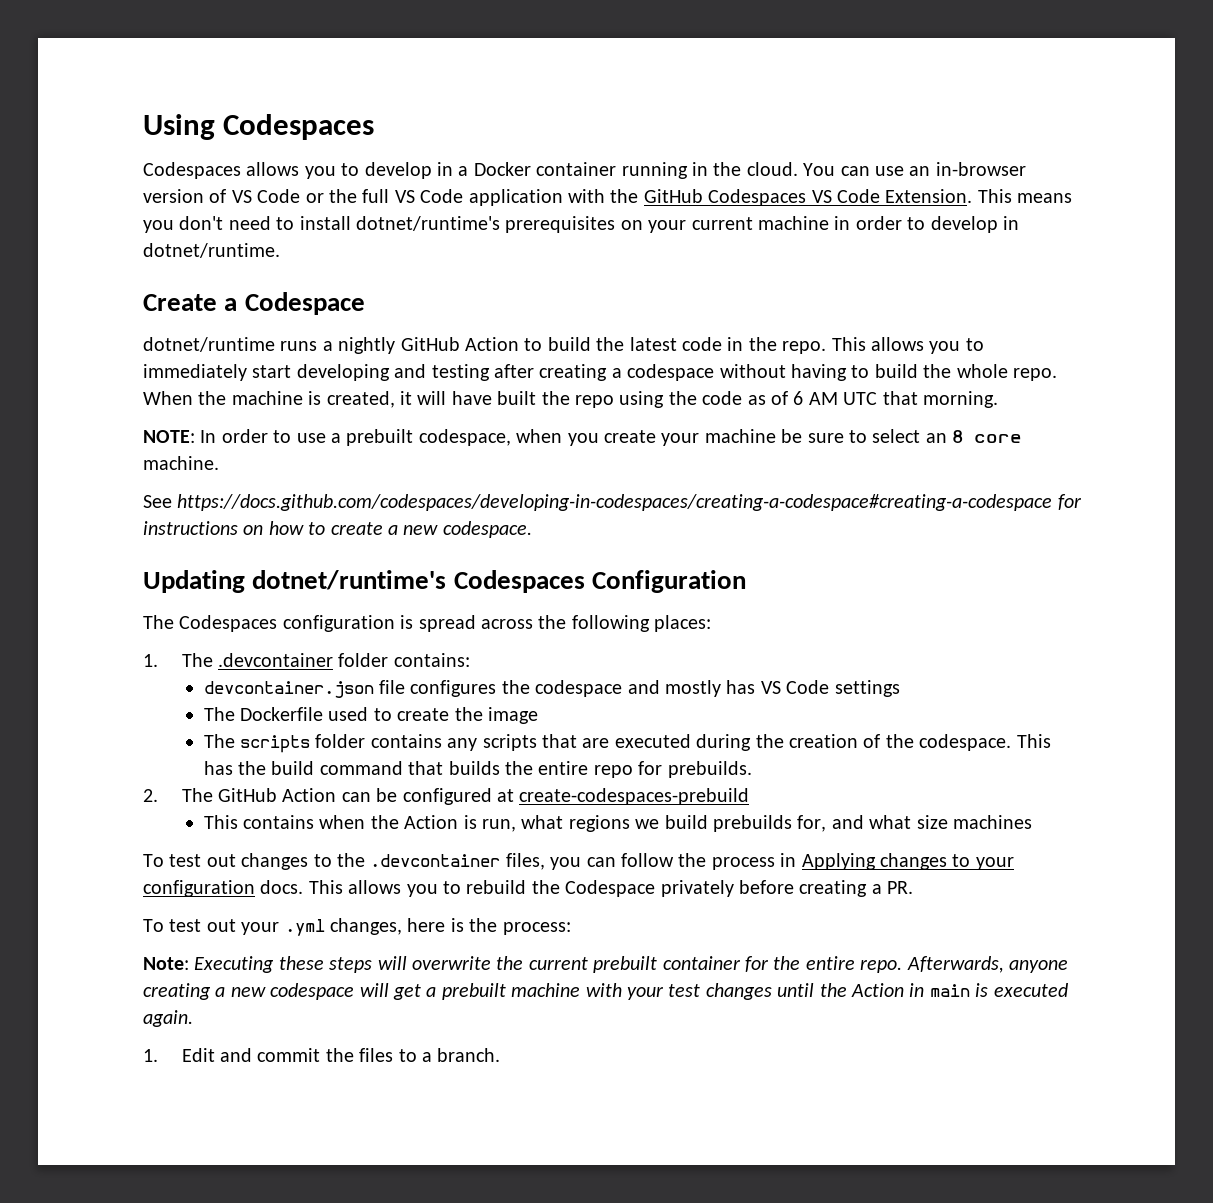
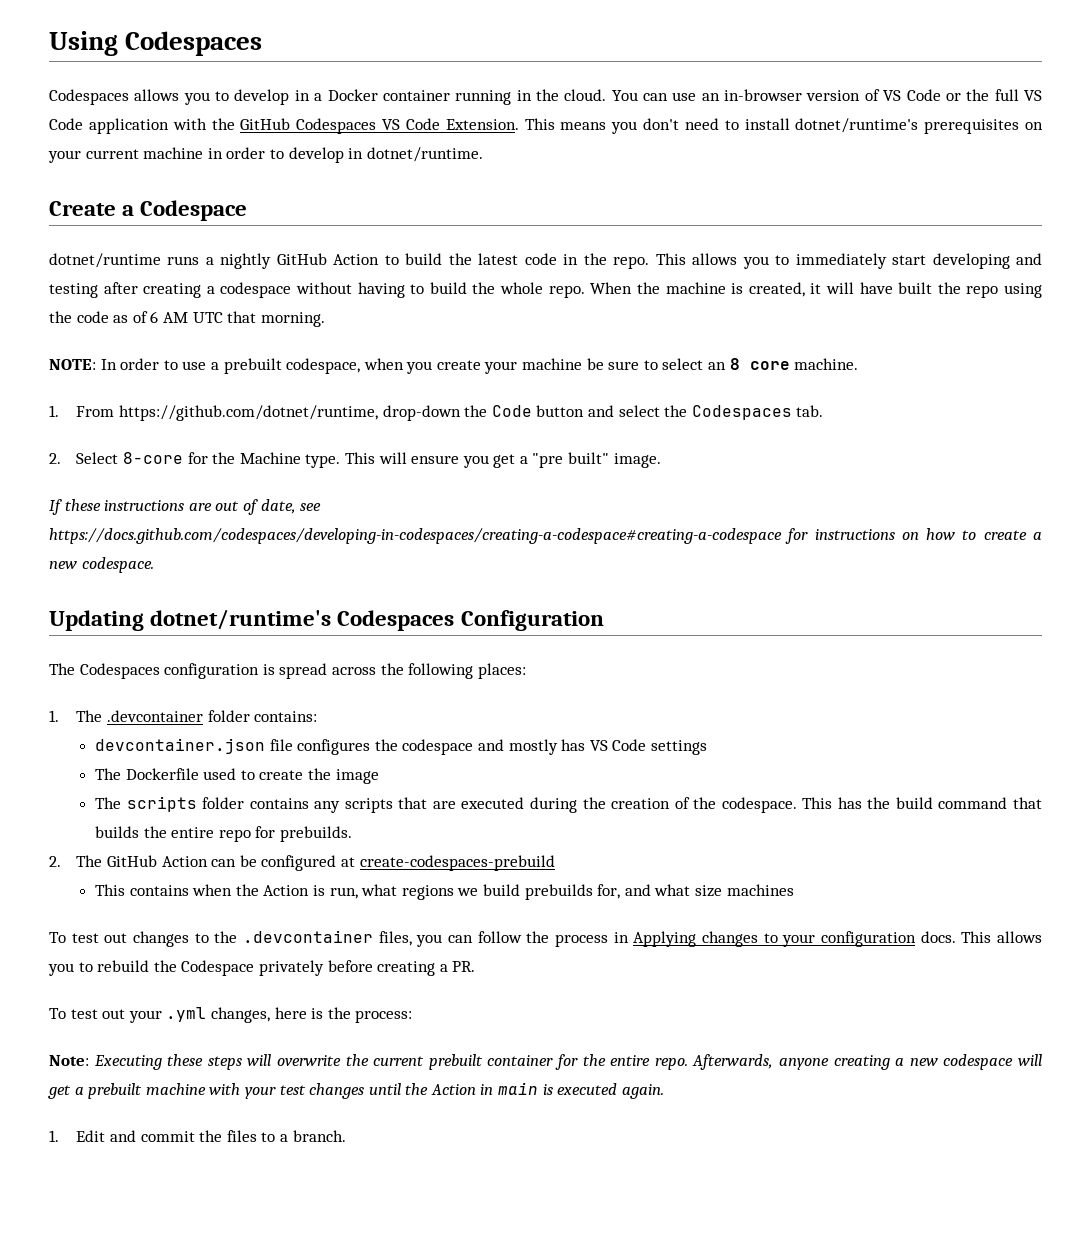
[143,495,172,508] See -> [49,405,824,421] [49,452,661,468] [49,499,322,515] 1. From https://github.com/dotnet/runtime, drop-down the Code button and select the Codespaces tab. // 2. Select 8-core for the Machine type. This will ensure you get a "pre built" image. // If these instructions are out of date, see

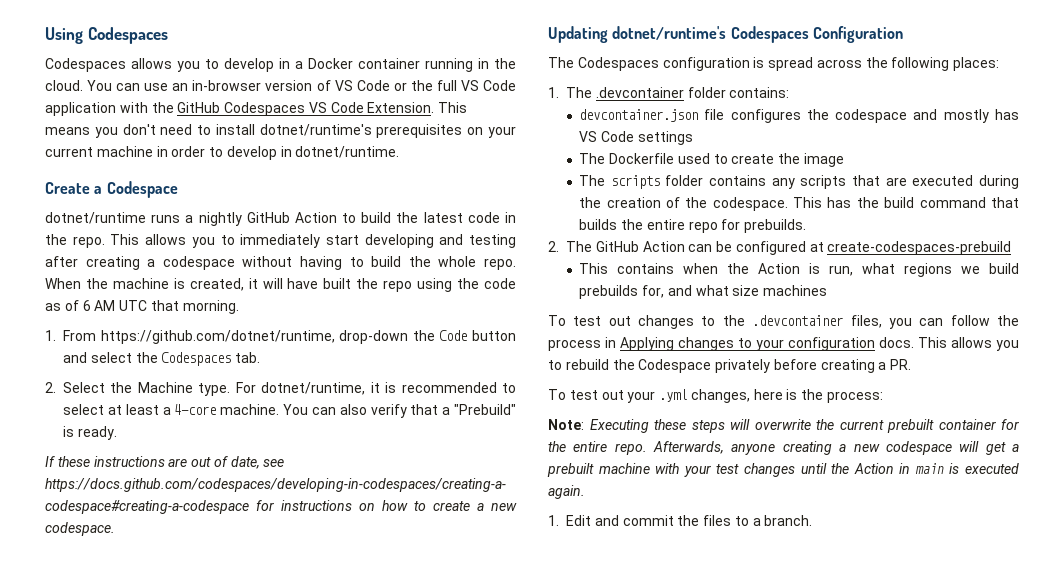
[49,358,859,374] // NOTE: In order to use a prebuilt codespace, when you create your machine be sure to select an 8 core machine. -> (239, 307) none
[122,452,208,464] 8-core for -> (105, 387) none
[344,452,661,468] This will ensure you get a "pre built" image. -> [235,382,517,395] [63,404,516,418] [63,426,117,440] For dotnet/runtime, it is recommended to select at least a 4-core machine. You can also verify that a "Prebuild" is ready.

